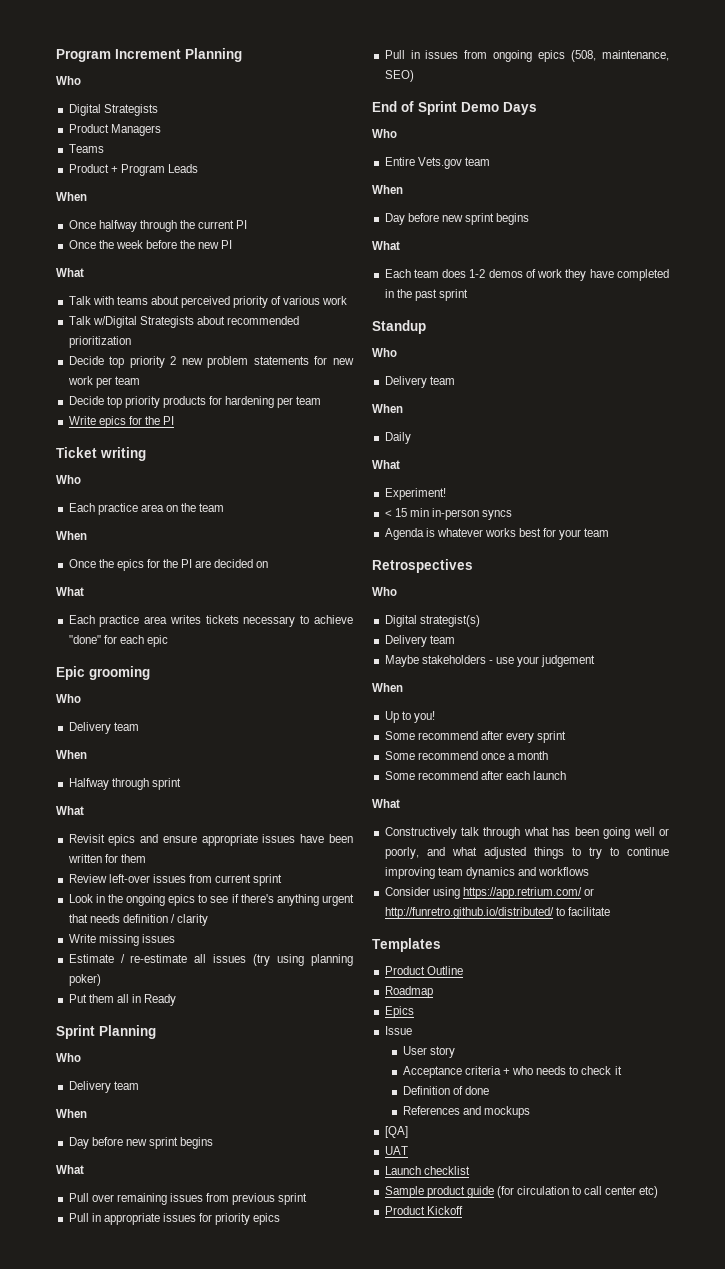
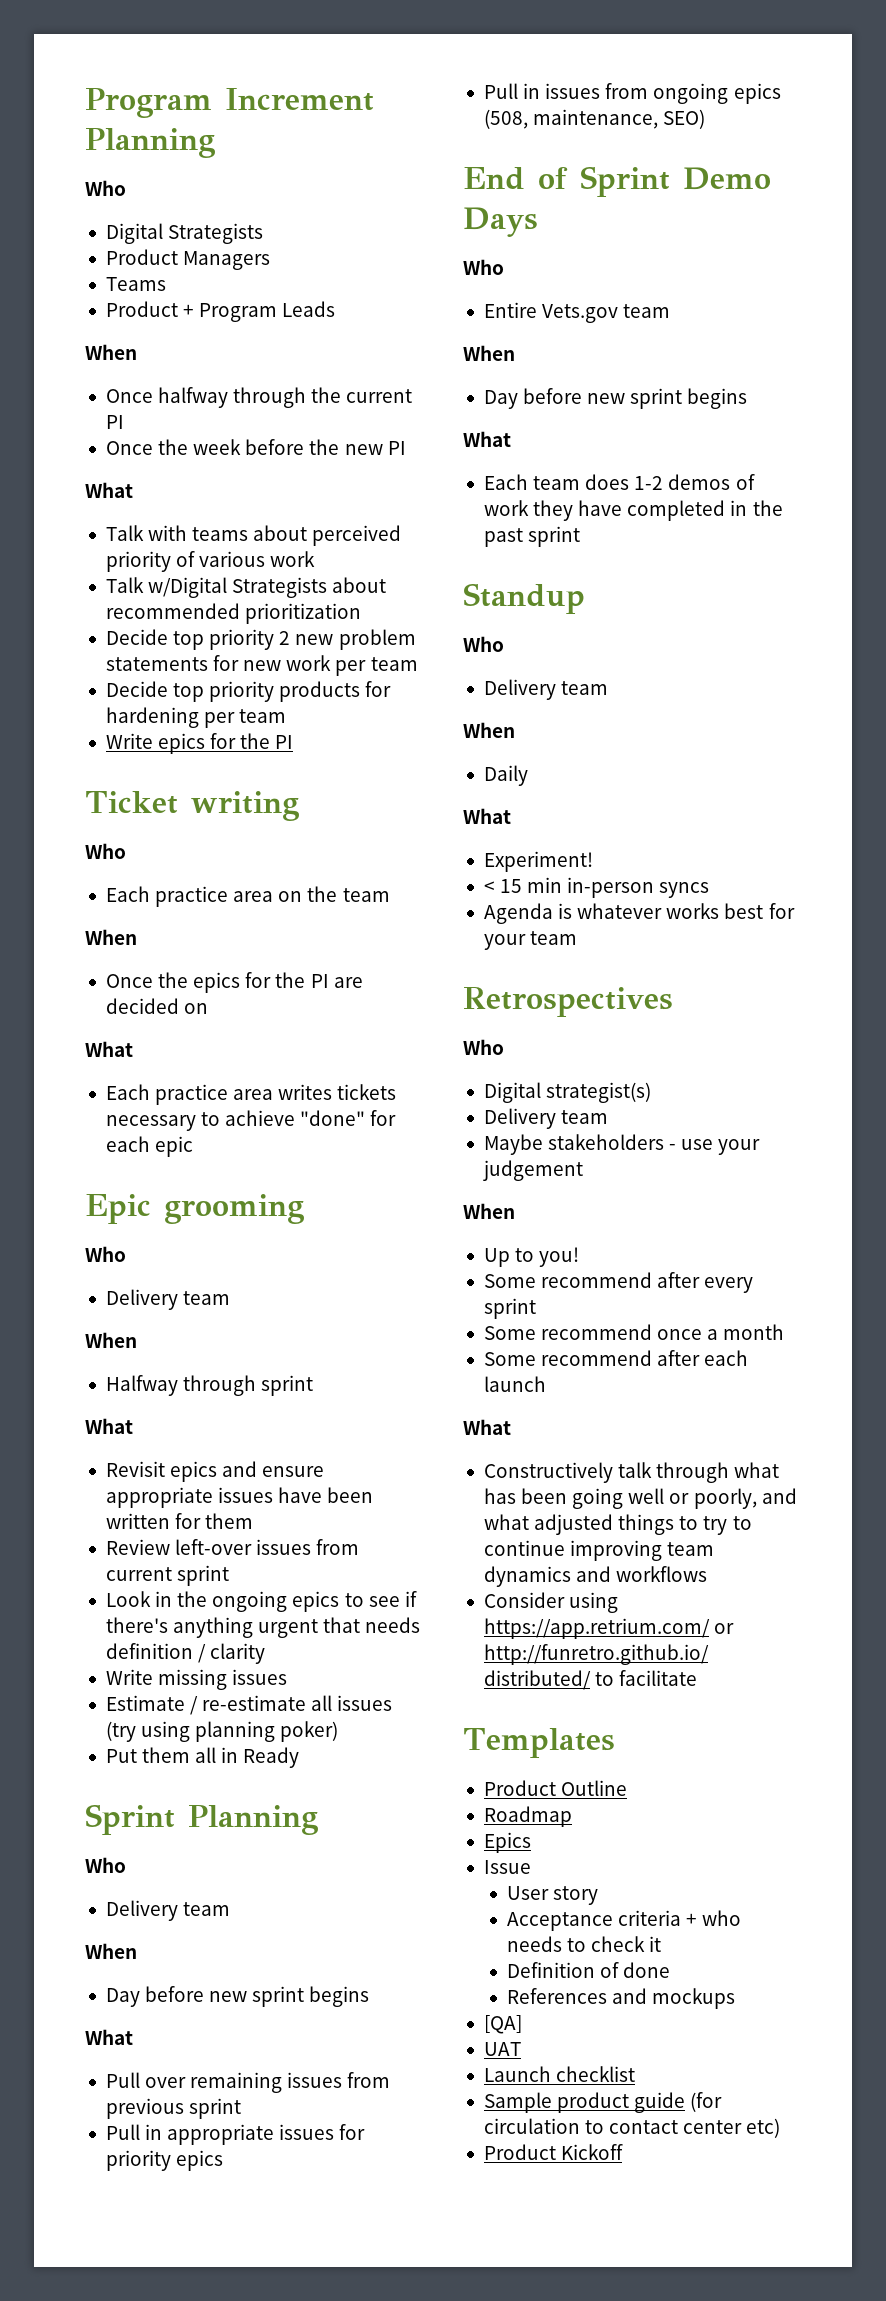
[584,1186,603,1195] call -> [609,2120,679,2134] contact

